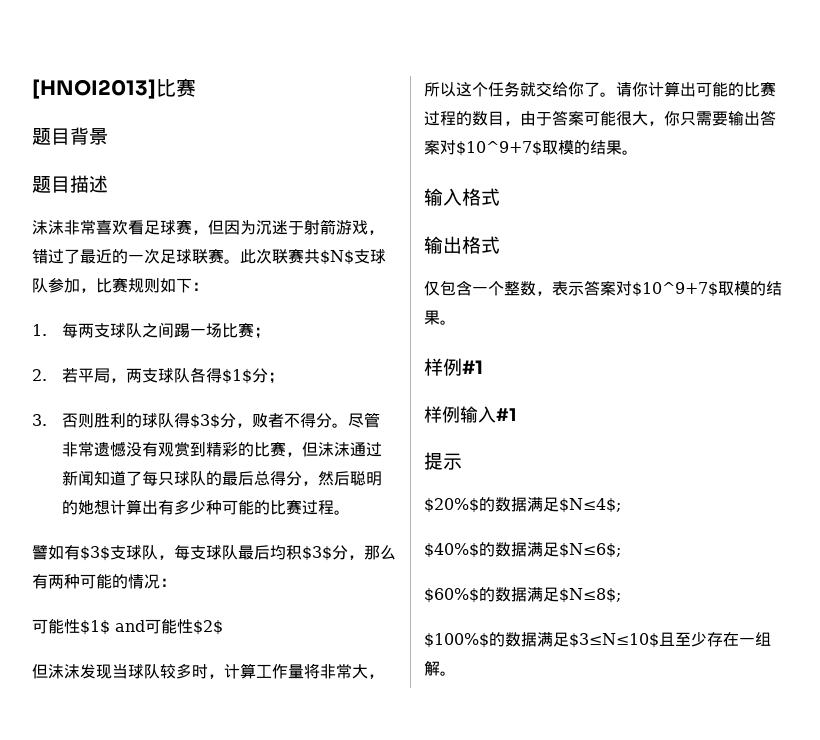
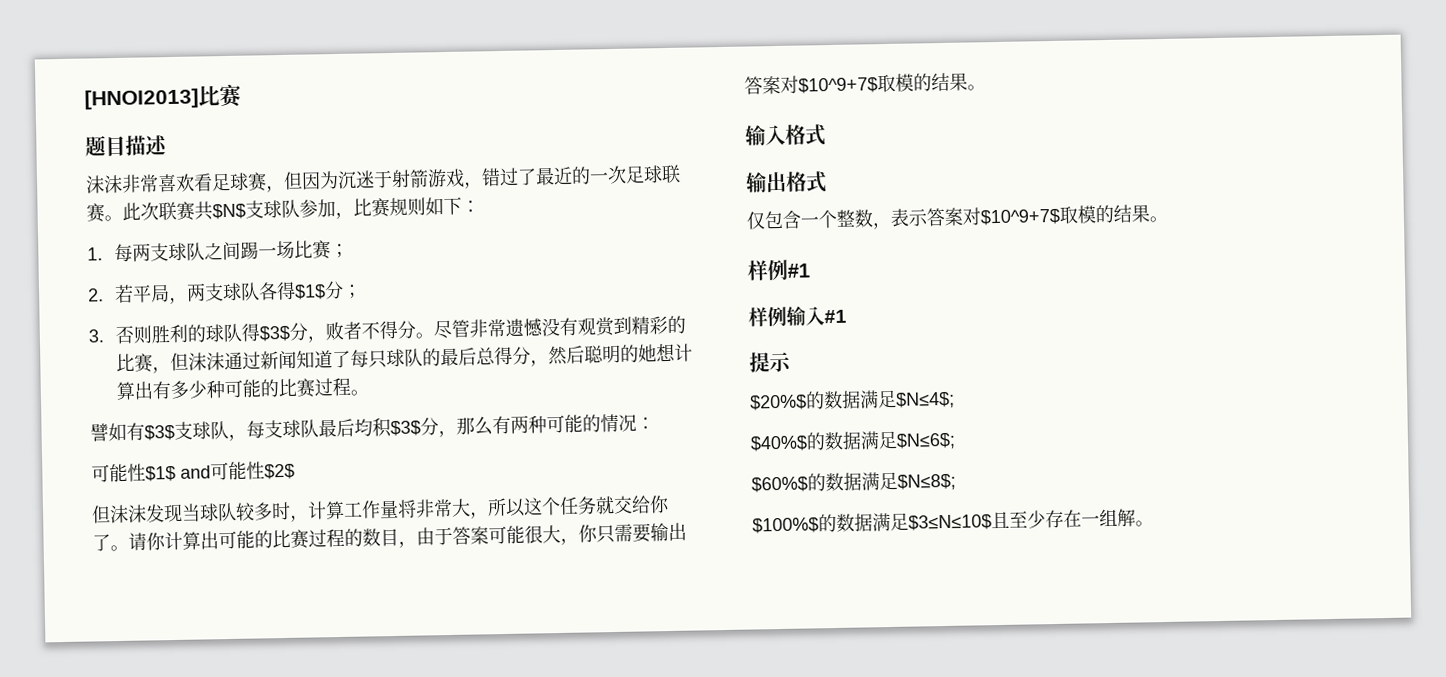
[32,127,108,145] // 题目背景 -> (243, 96) none

